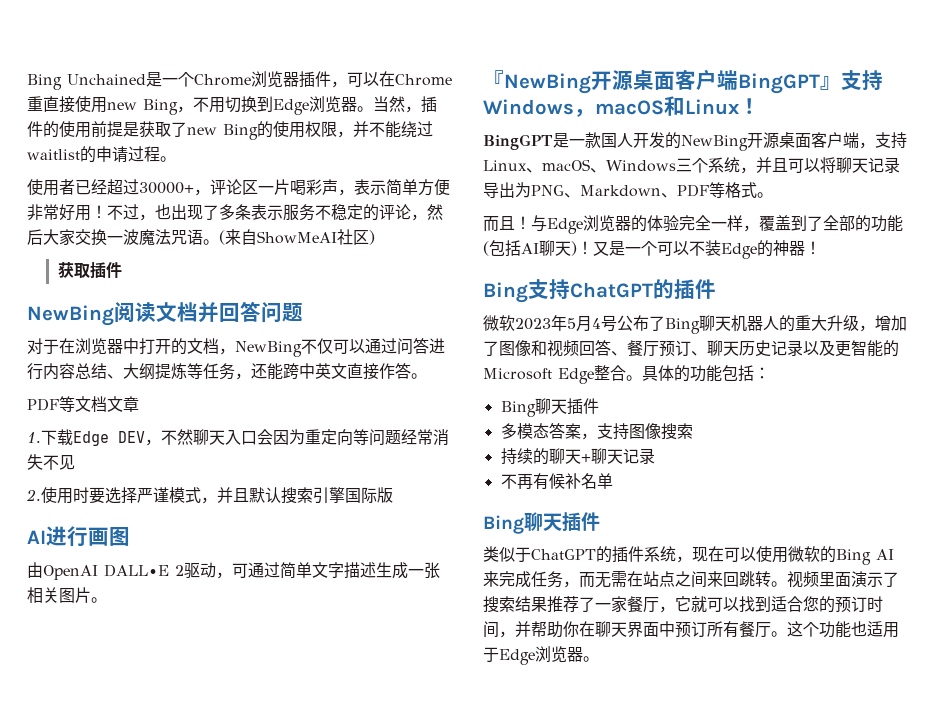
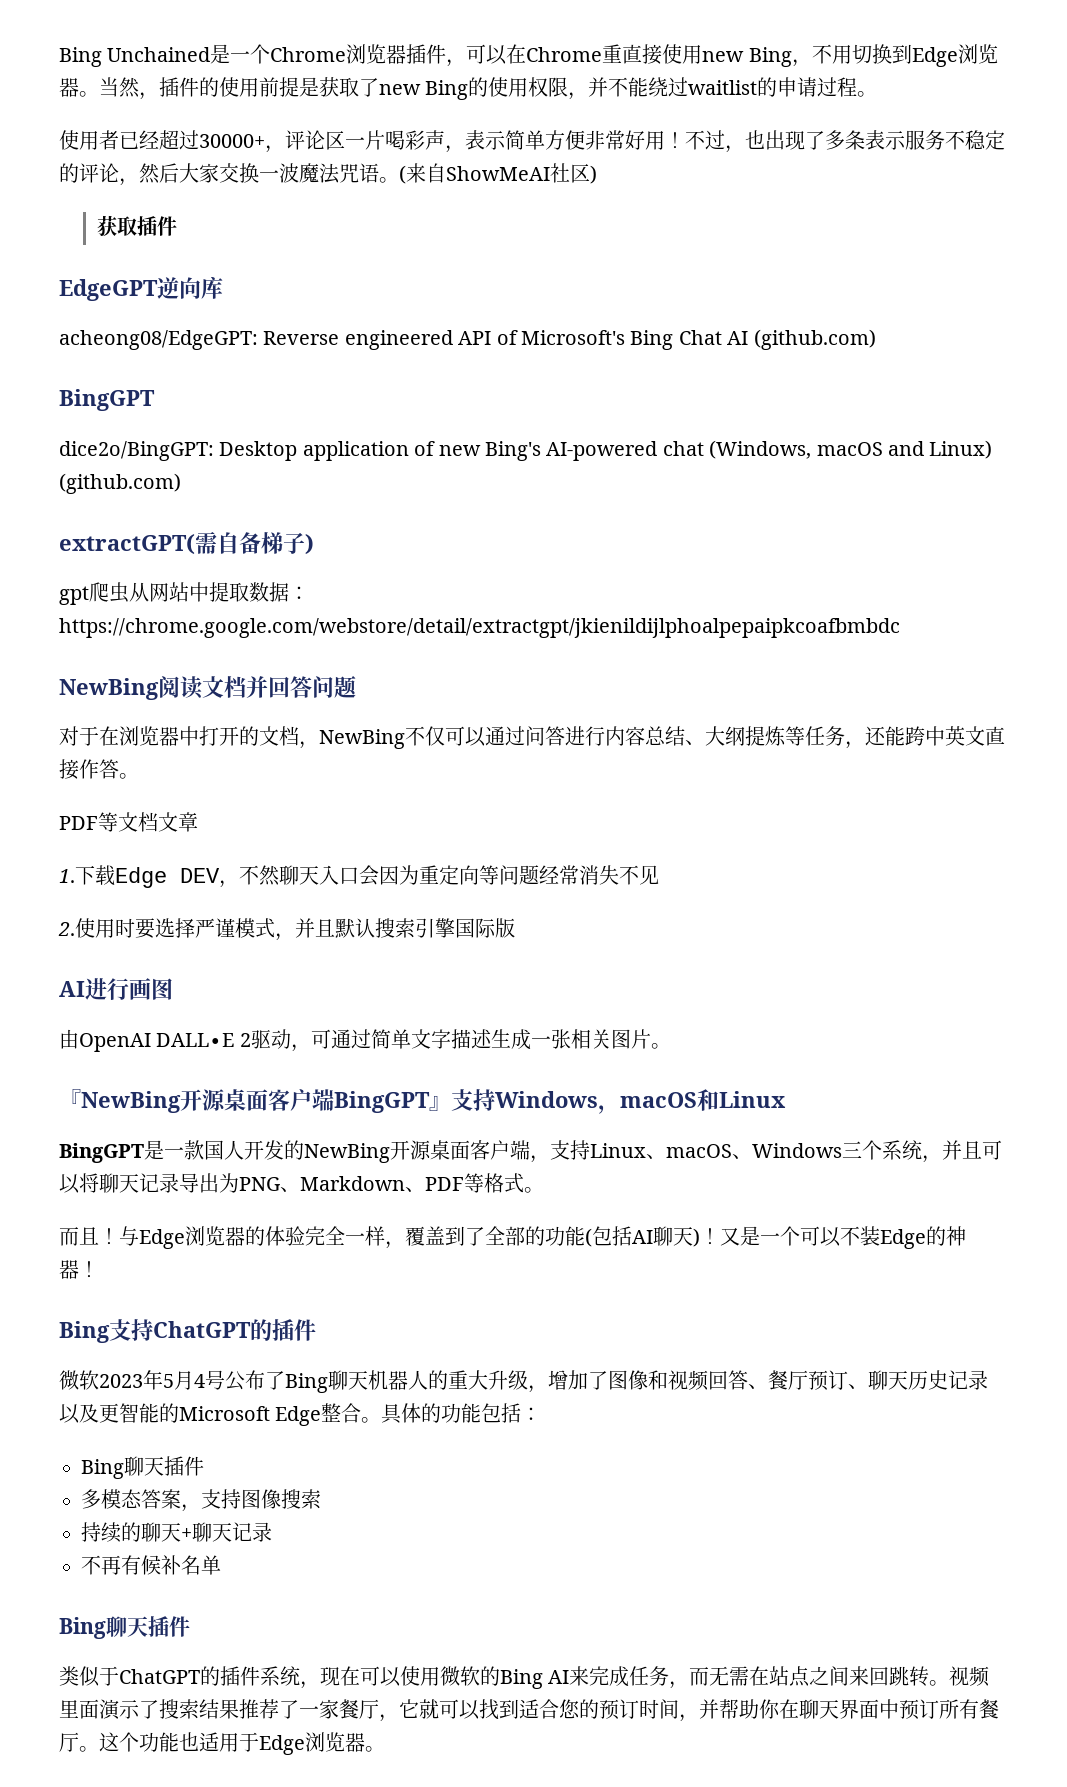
(122, 270) none -> [59,276,223,301] [59,329,876,350] [59,389,155,411] [59,440,993,461] [59,473,181,494] [59,531,314,555] [59,582,309,605] [59,618,900,638] // EdgeGPT逆向库 // acheong08/EdgeGPT: Reverse engineered API of Microsoft's Bing Chat AI (github.com) // BingGPT // dice2o/BingGPT: Desktop application of new Bing's AI-powered chat (Windows, macOS and Linux) (github.com) // extractGPT(需自备梯子) // gpt爬虫从网站中提取数据：https://chrome.google.com/webstore/detail/extractgpt/jkienildijlphoalpepaipkcoafbmbdc
[739,98,760,114] ！ -> (786, 1099) none

